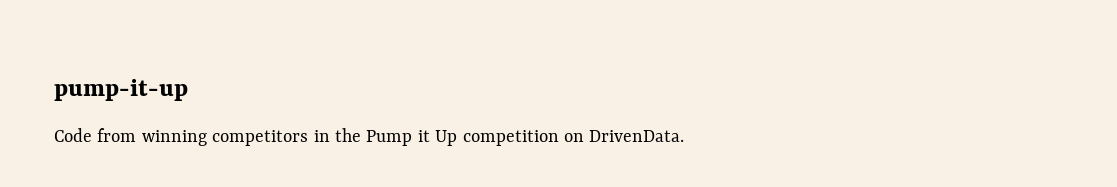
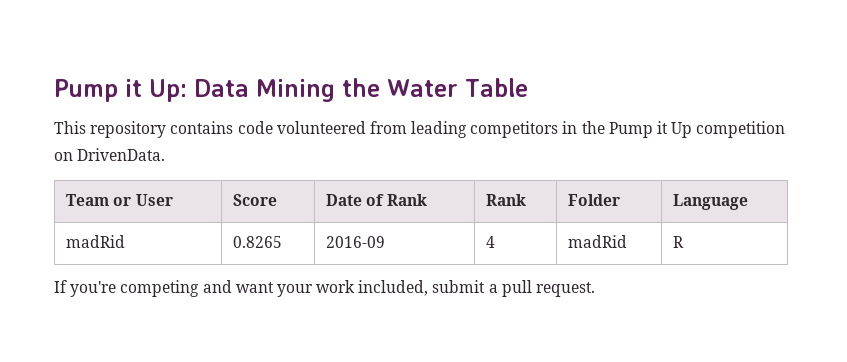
[54,79,188,101] [54,128,207,146] pump-it-up // Code from winning -> [54,78,528,102] [54,121,468,138] Pump it Up: Data Mining the Water Table // This repository contains code volunteered from leading
(685, 136) none -> [66,194,173,206] [233,194,278,206] [326,194,427,206] [486,194,527,206] [568,194,621,206] [673,194,749,210] [66,235,126,248] [233,236,283,248] [326,236,386,248] [486,236,496,248] [568,235,628,248] [673,236,685,248] [54,280,596,297] // Team or User | Score | Date of Rank | Rank | Folder | Language // madRid | 0.8265 | 2016-09 | 4 | madRid | R // If you're competing and want your work included, submit a pull request.

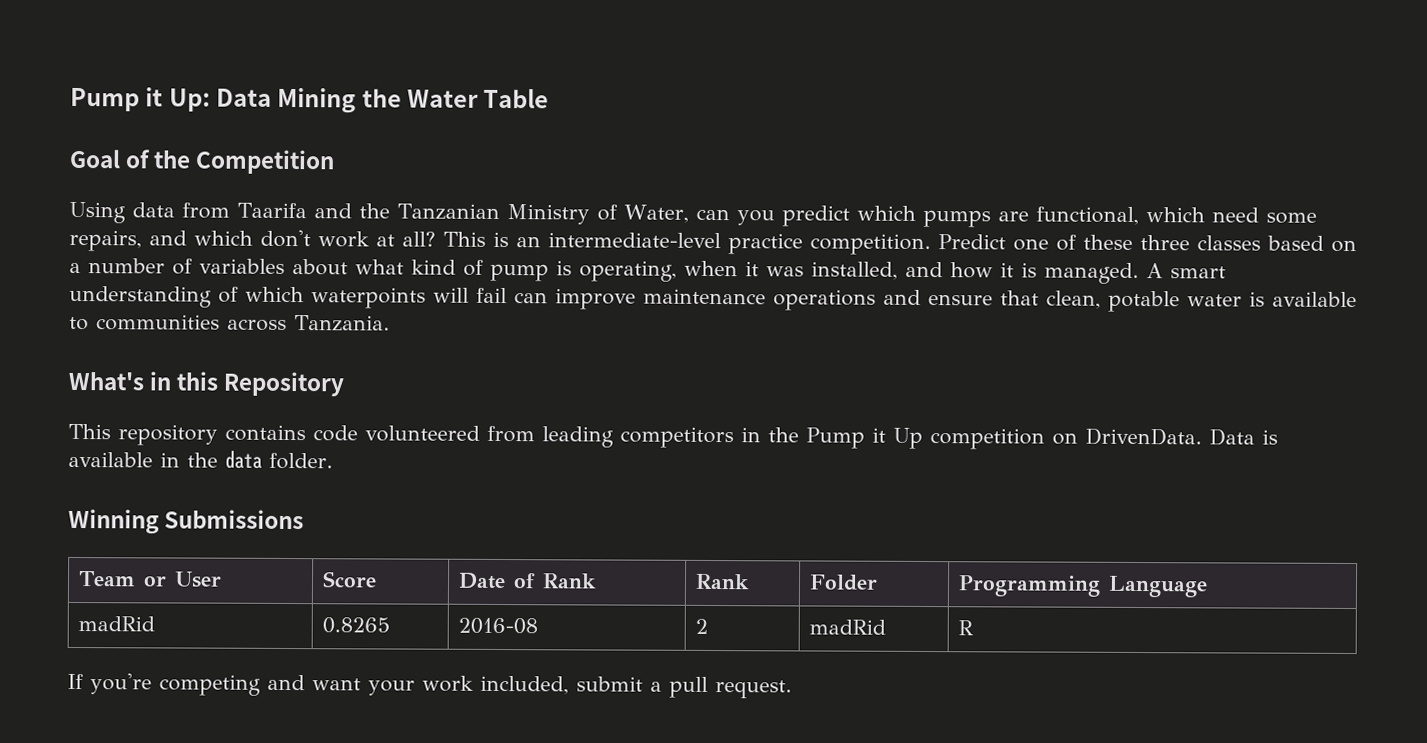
(528, 87) none -> [69,148,336,175] [69,201,1317,228] [69,229,1357,256] [69,258,1226,285] [69,285,1357,313] [69,314,390,332] [68,370,345,397] // Goal of the Competition // Using data from Taarifa and the Tanzanian Ministry of Water, can you predict which pumps are functional, which need some repairs, and which don't work at all? This is an intermediate-level practice competition. Predict one of these three classes based on a number of variables about what kind of pump is operating, when it was installed, and how it is managed. A smart understanding of which waterpoints will fail can improve maintenance operations and ensure that clean, potable water is available to communities across Tanzania. // What's in this Repository
(166, 154) none -> [1209,428,1278,446] [68,450,333,470] [68,508,305,535] Data is available in the data folder. // Winning Submissions
(621, 200) none -> [957,575,1101,597] Programming
[326,236,386,248] [486,236,496,248] 2016-09 | 4 -> [457,617,538,635] [694,618,708,634] 2016-08 | 2

